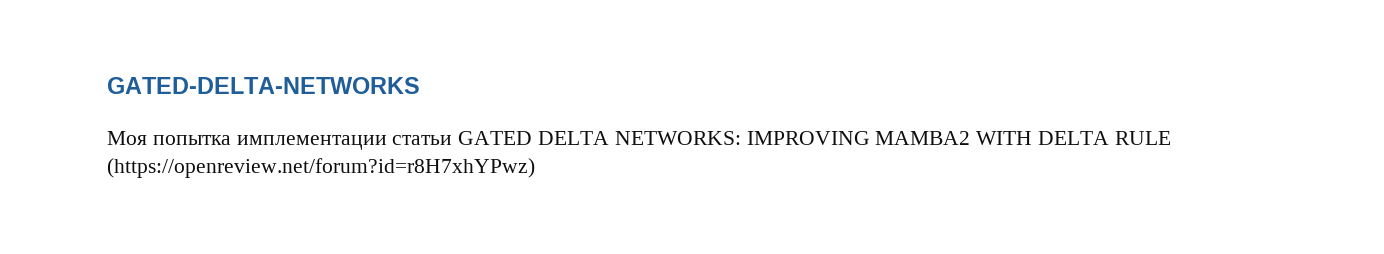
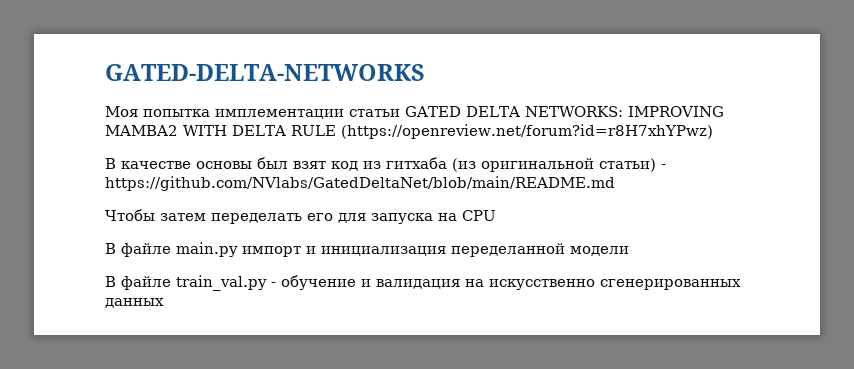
(535, 168) none -> [105,157,666,172] [105,176,615,191] [105,209,496,224] [105,242,629,257] [105,275,741,291] [105,298,164,308] // В качестве основы был взят код из гитхаба (из оригинальной статьи) - https://github.com/NVlabs/GatedDeltaNet/blob/main/README.md // Чтобы затем переделать его для запуска на CPU // В файле main.py импорт и инициализация переделанной модели // В файле train_val.py - обучение и валидация на искусственно сгенерированных данных

